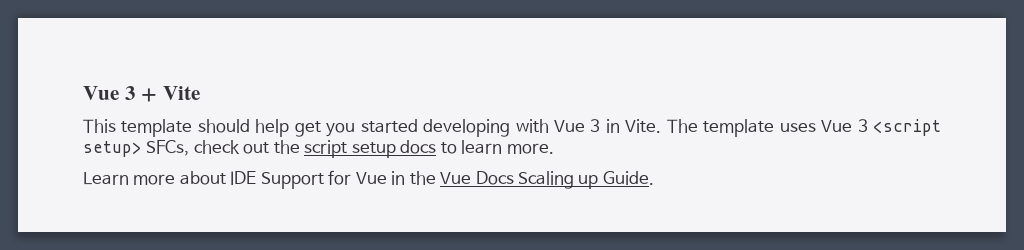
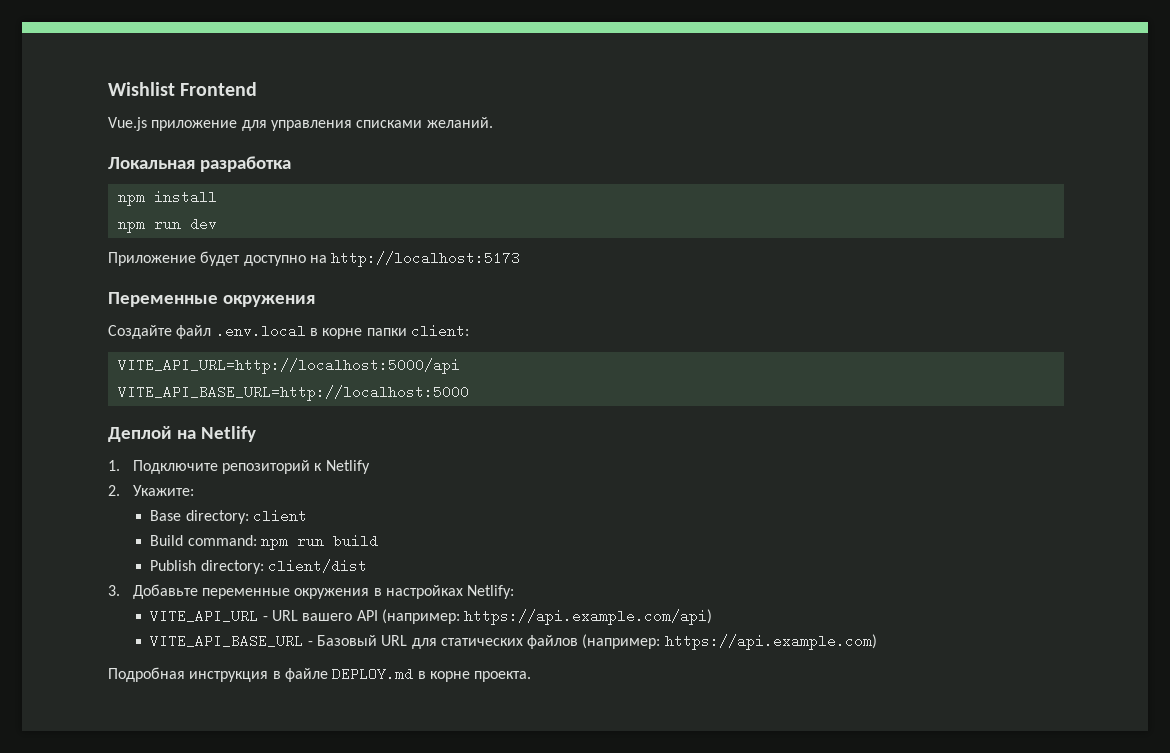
[83,86,201,102] [83,119,942,137] [83,140,554,158] [83,170,654,189] Vue 3 + Vite // This template should help get you started developing with Vue 3 in Vite. The template uses Vue 3 <script setup> SFCs, check out the script setup docs to learn more. // Learn more about IDE Support for Vue in the Vue Docs Scaling up Guide. -> [108,82,258,96] [108,117,493,131] [108,156,291,172] [117,190,217,206] [117,217,217,233] [108,251,521,267] [108,292,315,307] [108,324,469,339] [117,358,460,374] [117,385,469,401] [108,426,256,442] [108,460,370,474] [108,485,194,496] [150,509,307,524] [150,534,378,550] [150,559,367,574] [108,584,515,599] [150,609,713,625] [150,634,877,650] [108,667,532,682] Wishlist Frontend // Vue.js приложение для управления списками желаний. // Локальная разработка // npm install // npm run dev // Приложение будет доступно на http://localhost:5173 // Переменные окружения // Создайте файл .env.local в корне папки client: // VITE_API_URL=http://localhost:5000/api // VITE_API_BASE_URL=http://localhost:5000 // Деплой на Netlify // 1. Подключите репозиторий к Netlify // 2. Укажите: // Base directory: client // Build command: npm run build // Publish directory: client/dist // 3. Добавьте переменные окружения в настройках Netlify: // VITE_API_URL - URL вашего API (например: https://api.example.com/api) // VITE_API_BASE_URL - Базовый URL для статических файлов (например: https://api.example.com) // Подробная инструкция в файле DEPLOY.md в корне проекта.

